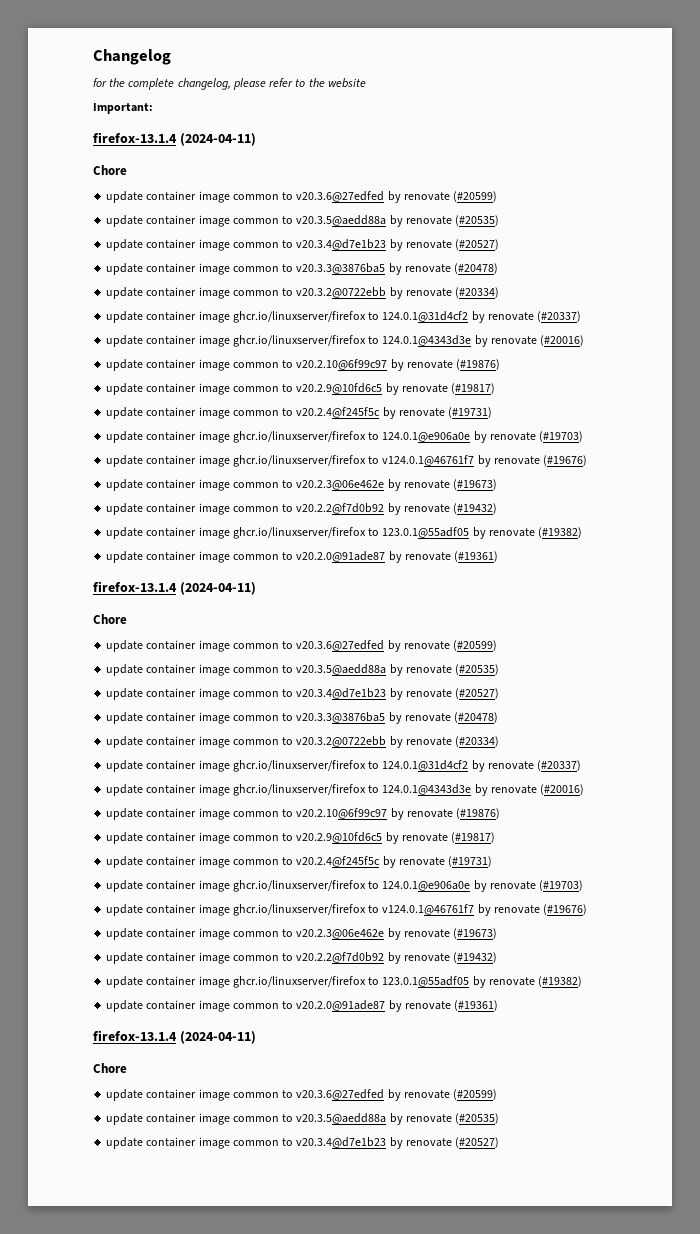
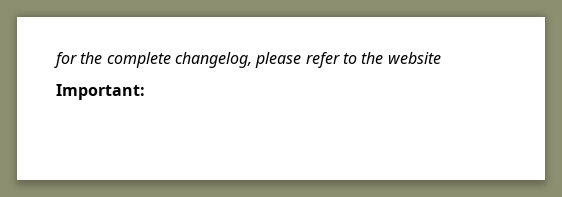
[93,49,171,65] Changelog // -> (54, 60) none
[93,132,256,146] [93,165,127,175] [106,191,498,203] [106,215,500,227] [106,239,500,251] [106,263,499,275] [106,287,500,299] [106,311,582,323] [106,335,585,347] [106,359,501,371] [106,383,496,395] [106,407,493,419] [106,431,584,443] [106,455,588,467] [106,479,498,491] [106,503,498,515] [106,527,583,539] [106,551,499,563] [93,581,256,595] [93,614,127,624] [106,640,498,652] [106,664,500,676] [106,688,500,700] [106,712,499,724] [106,736,500,748] [106,760,582,772] [106,784,585,796] [106,808,501,820] [106,832,496,844] [106,856,493,868] [106,880,584,892] [106,904,588,916] [106,928,498,940] [106,952,498,964] [106,976,583,988] [106,1000,499,1012] [93,1030,256,1044] [93,1063,127,1073] [106,1089,498,1101] [106,1113,500,1125] [106,1137,500,1149] // firefox-13.1.4 (2024-04-11) // Chore // update container image common to v20.3.6@27edfed by renovate (#20599) // update container image common to v20.3.5@aedd88a by renovate (#20535) // update container image common to v20.3.4@d7e1b23 by renovate (#20527) // update container image common to v20.3.3@3876ba5 by renovate (#20478) // update container image common to v20.3.2@0722ebb by renovate (#20334) // update container image ghcr.io/linuxserver/firefox to 124.0.1@31d4cf2 by renovate (#20337) // update container image ghcr.io/linuxserver/firefox to 124.0.1@4343d3e by renovate (#20016) // update container image common to v20.2.10@6f99c97 by renovate (#19876) // update container image common to v20.2.9@10fd6c5 by renovate (#19817) // update container image common to v20.2.4@f245f5c by renovate (#19731) // update container image ghcr.io/linuxserver/firefox to 124.0.1@e906a0e by renovate (#19703) // update container image ghcr.io/linuxserver/firefox to v124.0.1@46761f7 by renovate (#19676) // update container image common to v20.2.3@06e462e by renovate (#19673) // update container image common to v20.2.2@f7d0b92 by renovate (#19432) // update container image ghcr.io/linuxserver/firefox to 123.0.1@55adf05 by renovate (#19382) // update container image common to v20.2.0@91ade87 by renovate (#19361) // firefox-13.1.4 (2024-04-11) // Chore // update container image common to v20.3.6@27edfed by renovate (#20599) // update container image common to v20.3.5@aedd88a by renovate (#20535) // update container image common to v20.3.4@d7e1b23 by renovate (#20527) // update container image common to v20.3.3@3876ba5 by renovate (#20478) // update container image common to v20.3.2@0722ebb by renovate (#20334) // update container image ghcr.io/linuxserver/firefox to 124.0.1@31d4cf2 by renovate (#20337) // update container image ghcr.io/linuxserver/firefox to 124.0.1@4343d3e by renovate (#20016) // update container image common to v20.2.10@6f99c97 by renovate (#19876) // update container image common to v20.2.9@10fd6c5 by renovate (#19817) // update container image common to v20.2.4@f245f5c by renovate (#19731) // update container image ghcr.io/linuxserver/firefox to 124.0.1@e906a0e by renovate (#19703) // update container image ghcr.io/linuxserver/firefox to v124.0.1@46761f7 by renovate (#19676) // update container image common to v20.2.3@06e462e by renovate (#19673) // update container image common to v20.2.2@f7d0b92 by renovate (#19432) // update container image ghcr.io/linuxserver/firefox to 123.0.1@55adf05 by renovate (#19382) // update container image common to v20.2.0@91ade87 by renovate (#19361) // firefox-13.1.4 (2024-04-11) // Chore // update container image common to v20.3.6@27edfed by renovate (#20599) // update container image common to v20.3.5@aedd88a by renovate (#20535) // update container image common to v20.3.4@d7e1b23 by renovate (#20527) -> (145, 92) none

